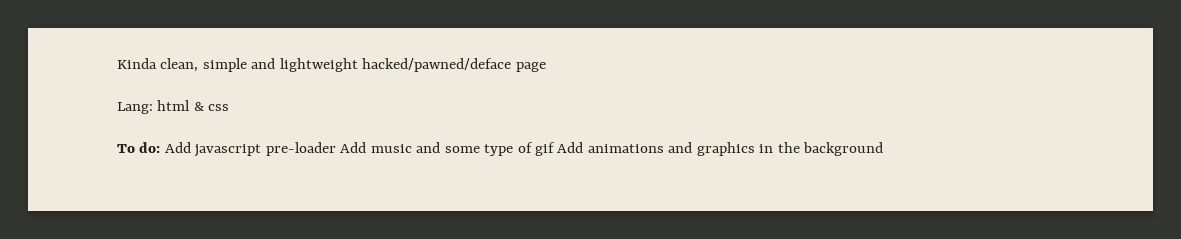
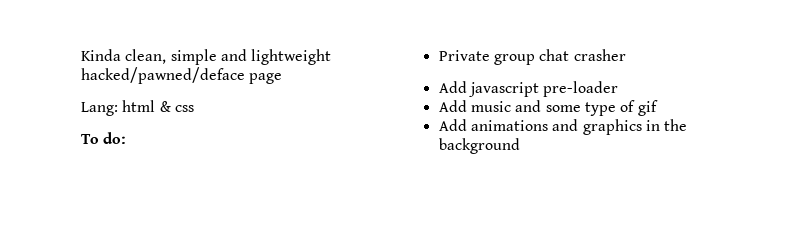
(161, 147) none -> [438,49,626,65] // Private group chat crasher //
(336, 149) none -> (619, 89) //
(556, 149) none -> (658, 108) //

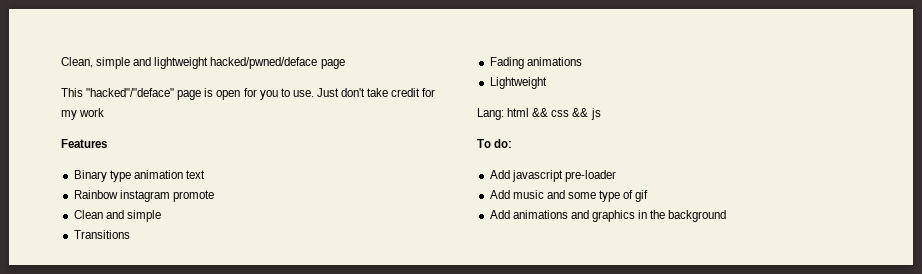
[81,49,167,64] Kinda clean, -> [61,57,93,68] Clean,
[81,67,283,84] hacked/pawned/deface page -> [210,57,345,69] [61,88,436,100] [61,108,105,120] [61,139,107,148] [73,170,205,182] [73,190,214,202] [73,210,161,222] [73,230,130,239] [489,57,582,69] [489,77,547,89] hacked/pwned/deface page // This "hacked"/"deface" page is open for you to use. Just don't take credit for my work // Features // Binary type animation text // Rainbow instagram promote // Clean and simple // Transitions // Fading animations // Lightweight
[159,101,171,112] & -> [532,108,549,117] &&
(194, 108) none -> [572,108,601,120] && js
[438,49,626,65] // Private group chat crasher -> (513, 143) none

